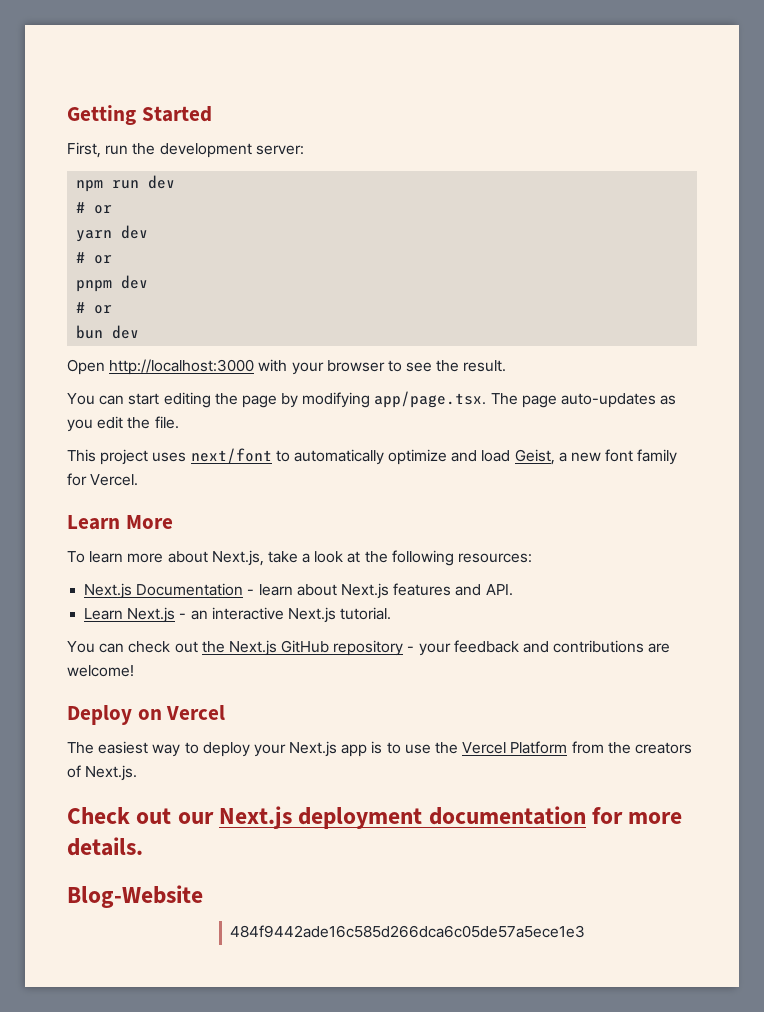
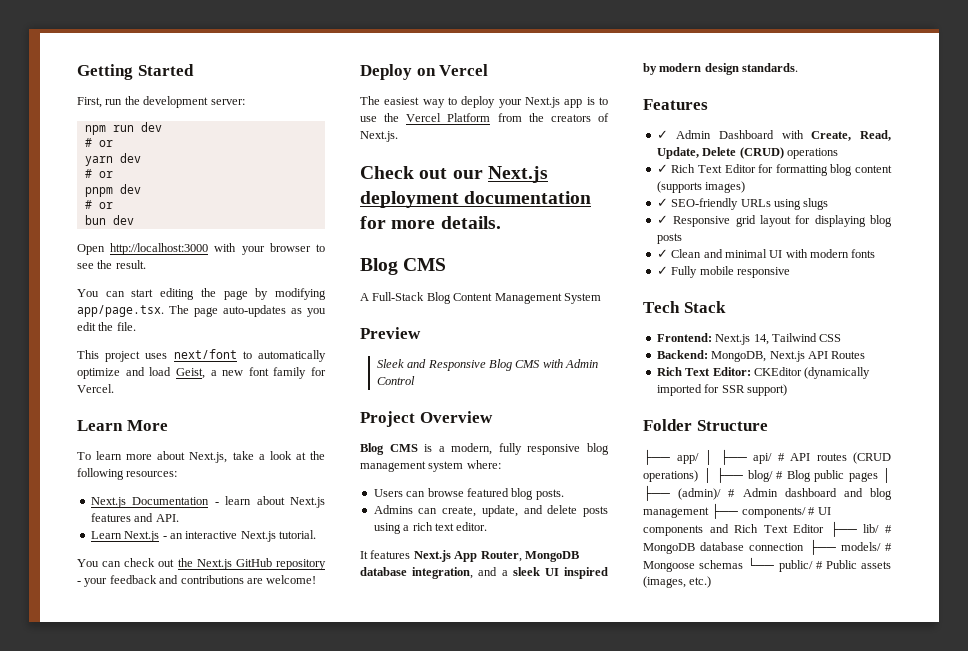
[67,885,203,908] [230,925,586,938] Blog-Website // 484f9442ade16c585d266dca6c05de57a5ece1e3 -> [360,258,447,275] [360,292,601,304] [360,327,421,339] [376,359,599,371] [376,376,415,385] [360,411,493,427] [360,443,609,455] [360,460,501,472] [373,488,564,500] [373,505,608,517] [373,522,488,534] [360,550,579,562] [360,567,608,579] [643,63,799,75] [643,99,708,110] [656,130,891,141] [656,147,838,159] [656,164,892,176] [656,181,746,193] [656,198,829,210] [656,215,892,227] [656,233,682,244] [656,249,876,258] [656,266,790,278] [643,301,726,313] [656,333,842,345] [656,350,866,362] [656,367,871,379] [656,384,787,396] [643,419,768,431] [643,449,891,465] [643,467,891,483] [643,485,892,501] [643,503,831,519] [643,521,892,537] [643,539,892,555] [643,557,891,572] [643,576,712,588] Blog CMS // A Full-Stack Blog Content Management System // Preview // Sleek and Responsive Blog CMS with Admin Control // Project Overview // Blog CMS is a modern, fully responsive blog management system where: // Users can browse featured blog posts. // Admins can create, update, and delete posts using a rich text editor. // It features Next.js App Router, MongoDB database integration, and a sleek UI inspired by modern design standards. // Features // ✓ Admin Dashboard with Create, Read, Update, Delete (CRUD) operations // ✓ Rich Text Editor for formatting blog content (supports images) // ✓ SEO-friendly URLs using slugs // ✓ Responsive grid layout for displaying blog posts // ✓ Clean and minimal UI with modern fonts // ✓ Fully mobile responsive // Tech Stack // Frontend: Next.js 14, Tailwind CSS // Backend: MongoDB, Next.js API Routes // Rich Text Editor: CKEditor (dynamically imported for SSR support) // Folder Structure // ├── app/ │ ├── api/ # API routes (CRUD operations) │ ├── blog/ # Blog public pages │ ├── (admin)/ # Admin dashboard and blog management ├── components/ # UI components and Rich Text Editor ├── lib/ # MongoDB database connection ├── models/ # Mongoose schemas └── public/ # Public assets (images, etc.)

